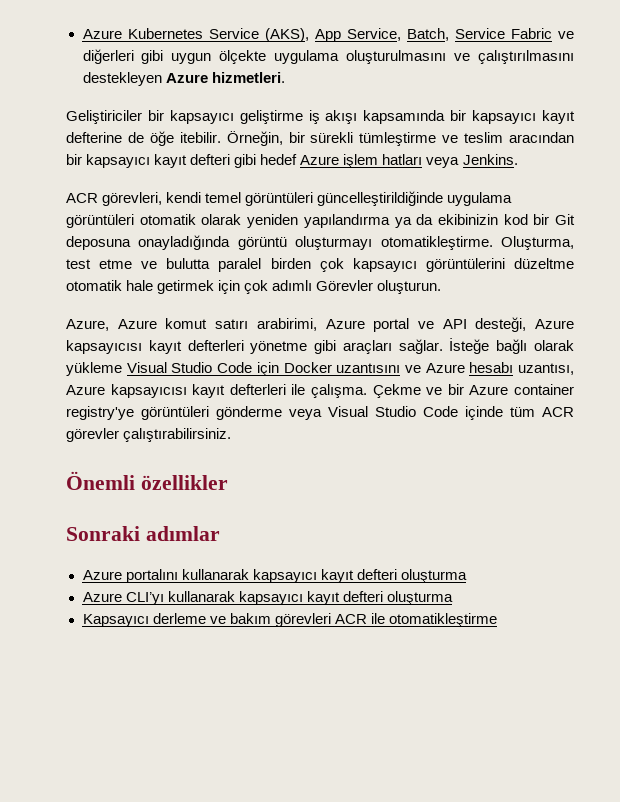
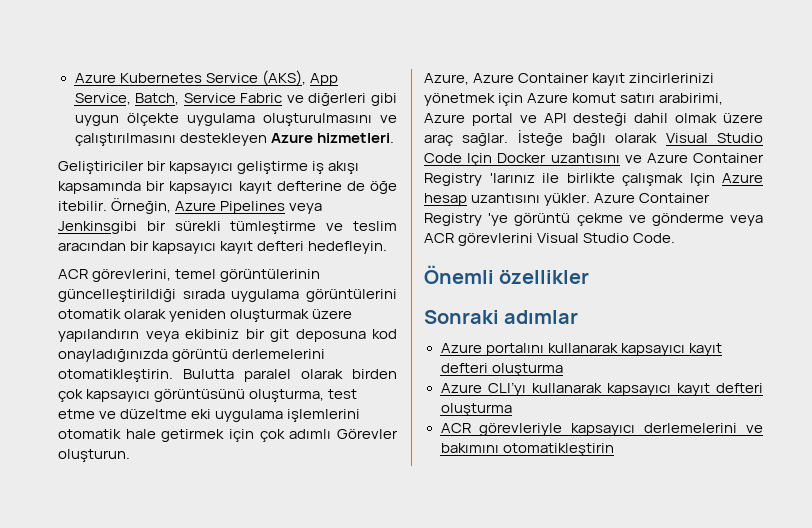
(283, 138) none -> [175,201,323,214] [58,221,137,234] Azure Pipelines veya Jenkinsgibi
[234,154,518,168] [66,191,513,206] [66,214,575,228] [66,235,574,250] [66,258,574,272] gibi hedef Azure işlem hatları veya Jenkins. // ACR görevleri, kendi temel görüntüleri güncelleştirildiğinde uygulama görüntüleri otomatik olarak yeniden yapılandırma ya da ekibinizin kod bir Git deposuna onayladığında görüntü oluşturmayı otomatikleştirme. Oluşturma, test etme ve bulutta paralel birden çok kapsayıcı görüntülerini düzeltme -> [308,241,388,254] [58,269,321,282] [58,289,398,302] [58,309,353,322] [58,329,397,342] [58,349,326,362] [58,369,397,382] [58,389,358,402] [58,409,361,422] hedefleyin. // ACR görevlerini, temel görüntülerinin güncelleştirildiği sırada uygulama görüntülerini otomatik olarak yeniden oluşturmak üzere yapılandırın veya ekibiniz bir git deposuna kod onayladığınızda görüntü derlemelerini otomatikleştirin. Bulutta paralel olarak birden çok kapsayıcı görüntüsünü oluşturma, test etme ve düzeltme eki uygulama işlemlerini
(157, 324) none -> [518,73,715,86] [424,93,569,106] Container kayıt zincirlerinizi yönetmek için Azure
[475,317,574,332] [66,340,392,354] desteği, Azure kapsayıcısı kayıt defterleri yönetme gibi araçları -> [573,113,763,126] [424,134,453,146] desteği dahil olmak üzere araç
[66,362,279,376] yükleme Visual Studio Code için -> [665,133,764,143] [424,153,493,166] Visual Studio Code Için
[469,362,574,375] [66,384,575,398] [66,406,574,420] [66,428,232,442] hesabı uzantısı, Azure kapsayıcısı kayıt defterleri ile çalışma. Çekme ve bir Azure container registry'ye görüntüleri gönderme veya Visual Studio Code içinde tüm ACR görevler çalıştırabilirsiniz. -> [693,153,764,163] [424,173,763,186] [424,193,711,206] [424,213,763,226] [424,233,676,246] Container Registry 'larınız ile birlikte çalışmak Için Azure hesap uzantısını yükler. Azure Container Registry 'ye görüntü çekme ve gönderme veya ACR görevlerini Visual Studio Code.
[82,613,497,627] Kapsayıcı derleme ve bakım görevleri ACR ile otomatikleştirme -> [440,423,763,436] [440,443,614,456] ACR görevleriyle kapsayıcı derlemelerini ve bakımını otomatikleştirin

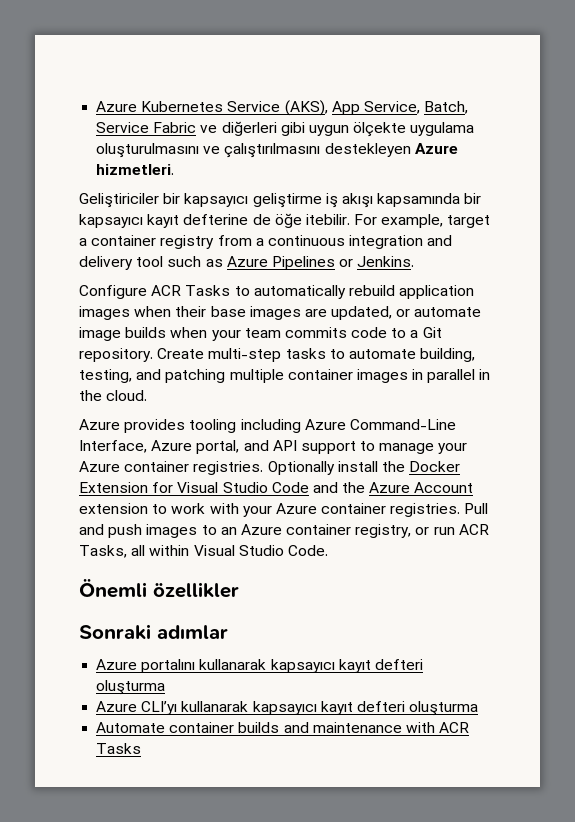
[111,198,323,214] [58,221,397,234] [58,241,388,254] [58,269,321,282] [58,289,398,302] [58,309,353,322] [58,329,397,342] [58,349,326,362] [58,369,397,382] [58,389,358,402] [58,409,361,422] [58,429,398,442] [58,449,130,462] [424,73,715,86] [424,93,724,106] [424,113,763,126] [424,130,764,146] [424,153,764,166] [424,173,763,186] [424,193,711,206] [424,213,763,226] [424,233,534,246] Örneğin, Azure Pipelines veya Jenkinsgibi bir sürekli tümleştirme ve teslim aracından bir kapsayıcı kayıt defteri hedefleyin. // ACR görevlerini, temel görüntülerinin güncelleştirildiği sırada uygulama görüntülerini otomatik olarak yeniden oluşturmak üzere yapılandırın veya ekibiniz bir git deposuna kod onayladığınızda görüntü derlemelerini otomatikleştirin. Bulutta paralel olarak birden çok kapsayıcı görüntüsünü oluşturma, test etme ve düzeltme eki uygulama işlemlerini otomatik hale getirmek için çok adımlı Görevler oluşturun. // Azure, Azure Container kayıt zincirlerinizi yönetmek için Azure komut satırı arabirimi, Azure portal ve API desteği dahil olmak üzere araç sağlar. İsteğe bağlı olarak Visual Studio Code Için Docker uzantısını ve Azure Container Registry 'larınız ile birlikte çalışmak Için Azure hesap uzantısını yükler. Azure Container Registry 'ye görüntü çekme ve gönderme veya ACR görevlerini -> [354,214,491,228] [79,235,453,249] [79,256,415,270] [79,285,475,299] [79,306,482,320] [79,327,442,341] [79,348,476,362] [79,369,491,383] [79,390,148,401] [79,419,456,433] [79,440,468,454] [79,461,461,475] [79,482,474,493] [79,503,489,517] [79,524,489,538] [79,545,190,558] For example, target a container registry from a continuous integration and delivery tool such as Azure Pipelines or Jenkins. // Configure ACR Tasks to automatically rebuild application images when their base images are updated, or automate image builds when your team commits code to a Git repository. Create multi-step tasks to automate building, testing, and patching multiple container images in parallel in the cloud. // Azure provides tooling including Azure Command-Line Interface, Azure portal, and API support to manage your Azure container registries. Optionally install the Docker Extension for Visual Studio Code and the Azure Account extension to work with your Azure container registries. Pull and push images to an Azure container registry, or run ACR Tasks, all within
[440,423,763,436] [440,443,614,456] ACR görevleriyle kapsayıcı derlemelerini ve bakımını otomatikleştirin -> [96,722,470,733] [96,743,142,754] Automate container builds and maintenance with ACR Tasks

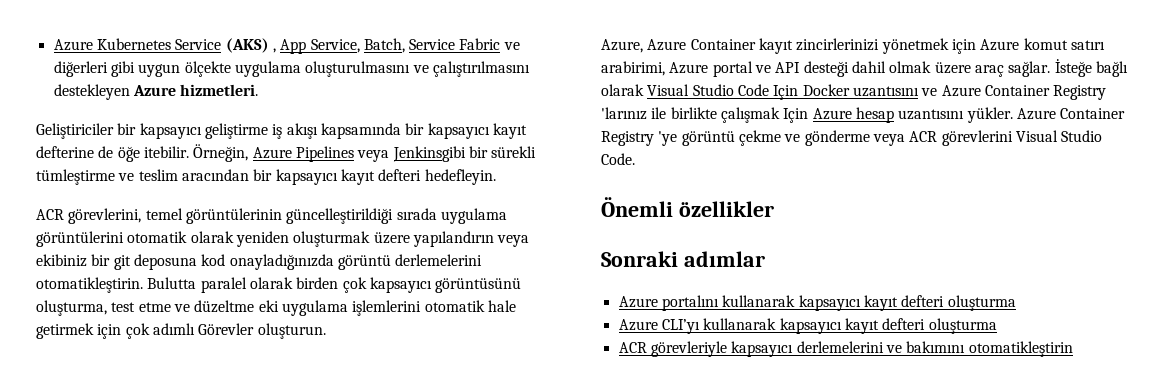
[284,100,328,116] (AKS), -> [225,38,276,53] (AKS) ,
[354,214,491,228] [79,235,453,249] [79,256,415,270] [79,285,475,299] [79,306,482,320] [79,327,442,341] [79,348,476,362] [79,369,491,383] [79,390,148,401] [79,419,456,433] [79,440,468,454] [79,461,461,475] [79,482,474,493] [79,503,489,517] [79,524,489,538] [79,545,190,558] For example, target a container registry from a continuous integration and delivery tool such as Azure Pipelines or Jenkins. // Configure ACR Tasks to automatically rebuild application images when their base images are updated, or automate image builds when your team commits code to a Git repository. Create multi-step tasks to automate building, testing, and patching multiple container images in parallel in the cloud. // Azure provides tooling including Azure Command-Line Interface, Azure portal, and API support to manage your Azure container registries. Optionally install the Docker Extension for Visual Studio Code and the Azure Account extension to work with your Azure container registries. Pull and push images to an Azure container registry, or run ACR Tasks, all within -> [193,144,537,162] [36,169,496,185] [36,208,507,224] [36,231,530,247] [36,254,483,270] [36,277,522,293] [36,300,516,316] [36,323,326,339] [601,38,1105,54] [601,59,1128,77] [601,84,1107,100] [601,107,1126,123] [601,130,1013,146] Örneğin, Azure Pipelines veya Jenkinsgibi bir sürekli tümleştirme ve teslim aracından bir kapsayıcı kayıt defteri hedefleyin. // ACR görevlerini, temel görüntülerinin güncelleştirildiği sırada uygulama görüntülerini otomatik olarak yeniden oluşturmak üzere yapılandırın veya ekibiniz bir git deposuna kod onayladığınızda görüntü derlemelerini otomatikleştirin. Bulutta paralel olarak birden çok kapsayıcı görüntüsünü oluşturma, test etme ve düzeltme eki uygulama işlemlerini otomatik hale getirmek için çok adımlı Görevler oluşturun. // Azure, Azure Container kayıt zincirlerinizi yönetmek için Azure komut satırı arabirimi, Azure portal ve API desteği dahil olmak üzere araç sağlar. İsteğe bağlı olarak Visual Studio Code Için Docker uzantısını ve Azure Container Registry 'larınız ile birlikte çalışmak Için Azure hesap uzantısını yükler. Azure Container Registry 'ye görüntü çekme ve gönderme veya ACR görevlerini
[96,722,470,733] [96,743,142,754] Automate container builds and maintenance with ACR Tasks -> [618,341,1073,357] ACR görevleriyle kapsayıcı derlemelerini ve bakımını otomatikleştirin

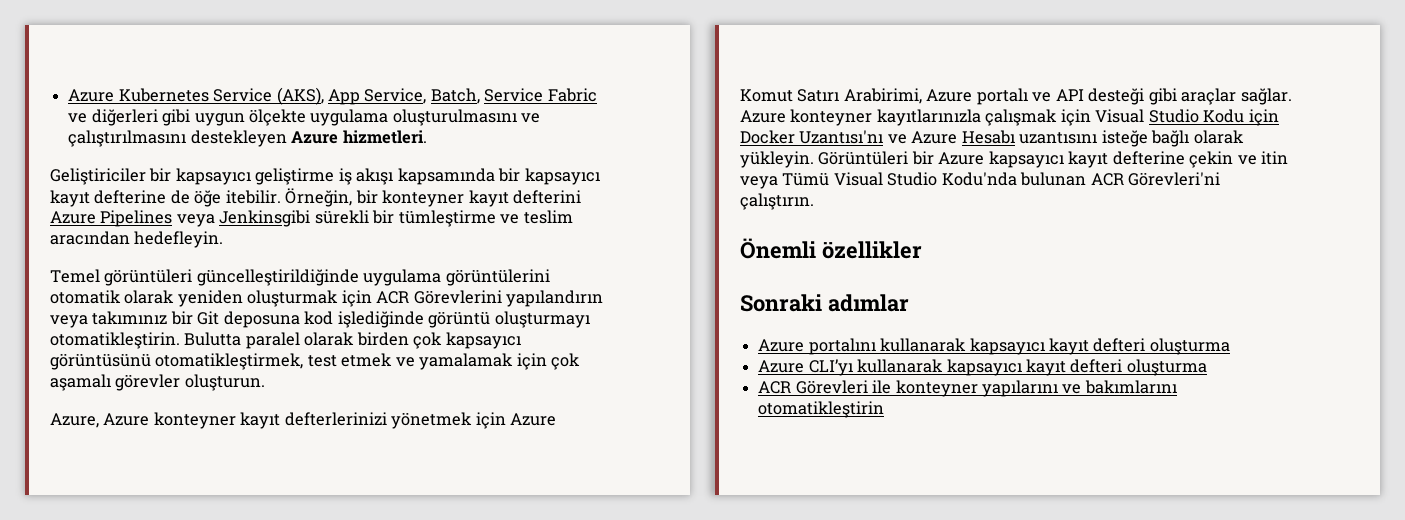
[225,38,276,53] (AKS) , -> [276,87,324,105] (AKS),
(249, 153) none -> [355,190,582,207] bir konteyner kayıt defterini
[468,146,537,158] bir sürekli -> [314,210,395,224] sürekli bir
[253,169,496,185] [36,208,437,224] bir kapsayıcı kayıt defteri hedefleyin. // ACR görevlerini, temel görüntülerinin güncelleştirildiği sırada -> [134,231,224,248] [50,269,359,286] hedefleyin. // Temel görüntüleri güncelleştirildiğinde
[373,231,530,247] [36,254,483,270] üzere yapılandırın veya ekibiniz bir git deposuna kod onayladığınızda görüntü derlemelerini -> [341,290,604,307] [50,311,590,328] için ACR Görevlerini yapılandırın veya takımınız bir Git deposuna kod işlediğinde görüntü oluşturmayı
[36,300,516,316] [36,323,326,339] [601,38,1105,54] [601,59,1128,77] [601,84,1107,100] [601,107,1126,123] [601,130,1103,146] [601,153,635,165] oluşturma, test etme ve düzeltme eki uygulama işlemlerini otomatik hale getirmek için çok adımlı Görevler oluşturun. // Azure, Azure Container kayıt zincirlerinizi yönetmek için Azure komut satırı arabirimi, Azure portal ve API desteği dahil olmak üzere araç sağlar. İsteğe bağlı olarak Visual Studio Code Için Docker uzantısını ve Azure Container Registry 'larınız ile birlikte çalışmak Için Azure hesap uzantısını yükler. Azure Container Registry 'ye görüntü çekme ve gönderme veya ACR görevlerini Visual Studio Code. -> [155,353,581,370] [50,374,265,391] [50,412,557,429] [740,88,1292,105] [740,109,1279,126] [740,130,1244,147] [740,151,1289,168] [740,172,1221,189] [740,193,814,210] otomatikleştirmek, test etmek ve yamalamak için çok aşamalı görevler oluşturun. // Azure, Azure konteyner kayıt defterlerinizi yönetmek için Azure Komut Satırı Arabirimi, Azure portalı ve API desteği gibi araçlar sağlar. Azure konteyner kayıtlarınızla çalışmak için Visual Studio Kodu için Docker Uzantısı'nı ve Azure Hesabı uzantısını isteğe bağlı olarak yükleyin. Görüntüleri bir Azure kapsayıcı kayıt defterine çekin ve itin veya Tümü Visual Studio Kodu'nda bulunan ACR Görevleri'ni çalıştırın.
[650,341,966,357] görevleriyle kapsayıcı derlemelerini ve bakımını -> [795,380,1177,397] Görevleri ile konteyner yapılarını ve bakımlarını

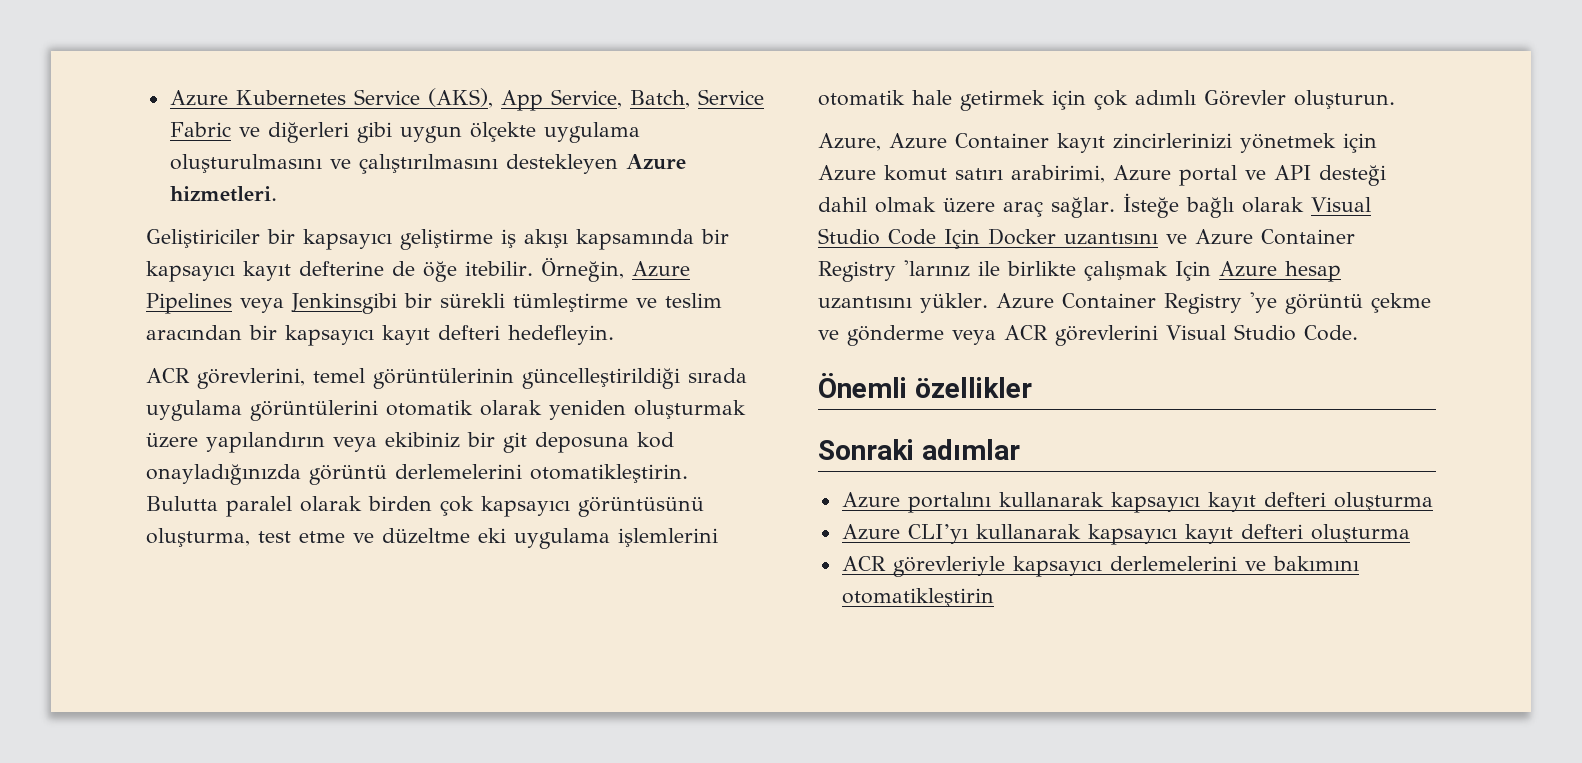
[355,190,582,207] bir konteyner kayıt defterini -> (624, 270) none
[314,210,395,224] sürekli bir -> [404,293,505,308] bir sürekli
[134,231,224,248] [50,269,359,286] hedefleyin. // Temel görüntüleri güncelleştirildiğinde -> [249,325,614,346] [146,368,747,389] bir kapsayıcı kayıt defteri hedefleyin. // ACR görevlerini, temel görüntülerinin güncelleştirildiği sırada
[341,290,604,307] [50,311,590,328] için ACR Görevlerini yapılandırın veya takımınız bir Git deposuna kod işlediğinde görüntü oluşturmayı -> [146,432,674,453] [146,464,522,485] üzere yapılandırın veya ekibiniz bir git deposuna kod onayladığınızda görüntü derlemelerini
[155,353,581,370] [50,374,265,391] [50,412,557,429] [740,88,1292,105] [740,109,1279,126] [740,130,1244,147] [740,151,1289,168] [740,172,1221,189] [740,193,814,210] otomatikleştirmek, test etmek ve yamalamak için çok aşamalı görevler oluşturun. // Azure, Azure konteyner kayıt defterlerinizi yönetmek için Azure Komut Satırı Arabirimi, Azure portalı ve API desteği gibi araçlar sağlar. Azure konteyner kayıtlarınızla çalışmak için Visual Studio Kodu için Docker Uzantısı'nı ve Azure Hesabı uzantısını isteğe bağlı olarak yükleyin. Görüntüleri bir Azure kapsayıcı kayıt defterine çekin ve itin veya Tümü Visual Studio Kodu'nda bulunan ACR Görevleri'ni çalıştırın. -> [146,528,718,549] [818,90,1395,111] [818,133,1377,153] [818,165,1386,186] [818,193,1371,218] [818,228,1355,249] [818,260,1341,282] [818,292,1431,314] [818,324,1358,346] oluşturma, test etme ve düzeltme eki uygulama işlemlerini otomatik hale getirmek için çok adımlı Görevler oluşturun. // Azure, Azure Container kayıt zincirlerinizi yönetmek için Azure komut satırı arabirimi, Azure portal ve API desteği dahil olmak üzere araç sağlar. İsteğe bağlı olarak Visual Studio Code Için Docker uzantısını ve Azure Container Registry 'larınız ile birlikte çalışmak Için Azure hesap uzantısını yükler. Azure Container Registry 'ye görüntü çekme ve gönderme veya ACR görevlerini Visual Studio Code.
[795,380,1177,397] Görevleri ile konteyner yapılarını ve bakımlarını -> [892,556,1359,577] görevleriyle kapsayıcı derlemelerini ve bakımını

